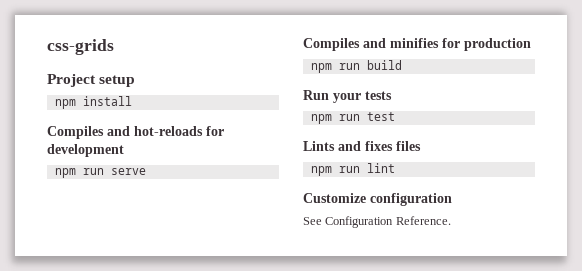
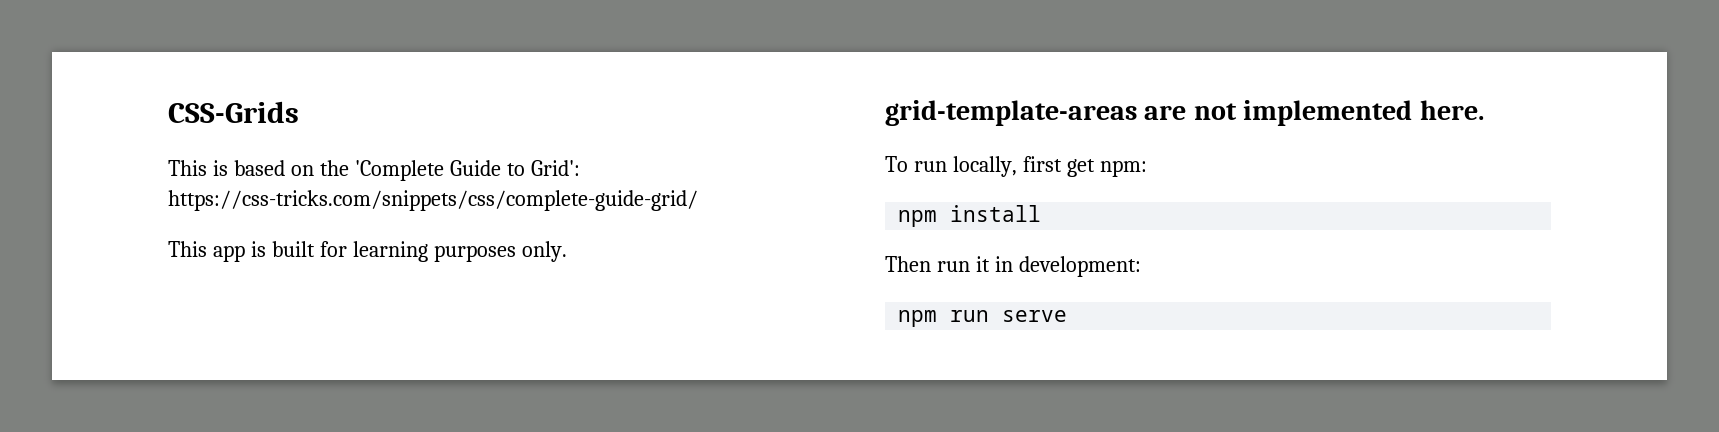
[47,39,114,55] [47,74,136,87] [54,96,132,109] [47,126,224,139] [47,144,124,157] [54,168,146,178] [303,38,531,51] [310,60,402,73] [303,90,392,103] [310,112,395,124] [303,141,421,151] [310,163,395,176] [303,193,452,206] [303,216,451,228] css-grids // Project setup // npm install // Compiles and hot-reloads for development // npm run serve // Compiles and minifies for production // npm run build // Run your tests // npm run test // Lints and fixes files // npm run lint // Customize configuration // See Configuration Reference. -> [168,101,299,123] [168,160,580,181] [168,190,698,211] [168,241,567,262] [885,100,1484,126] [885,156,1147,177] [898,205,1042,227] [885,256,1141,277] [898,310,1068,327] CSS-Grids // This is based on the 'Complete Guide to Grid': https://css-tricks.com/snippets/css/complete-guide-grid/ // This app is built for learning purposes only. // grid-template-areas are not implemented here. // To run locally, first get npm: // npm install // Then run it in development: // npm run serve

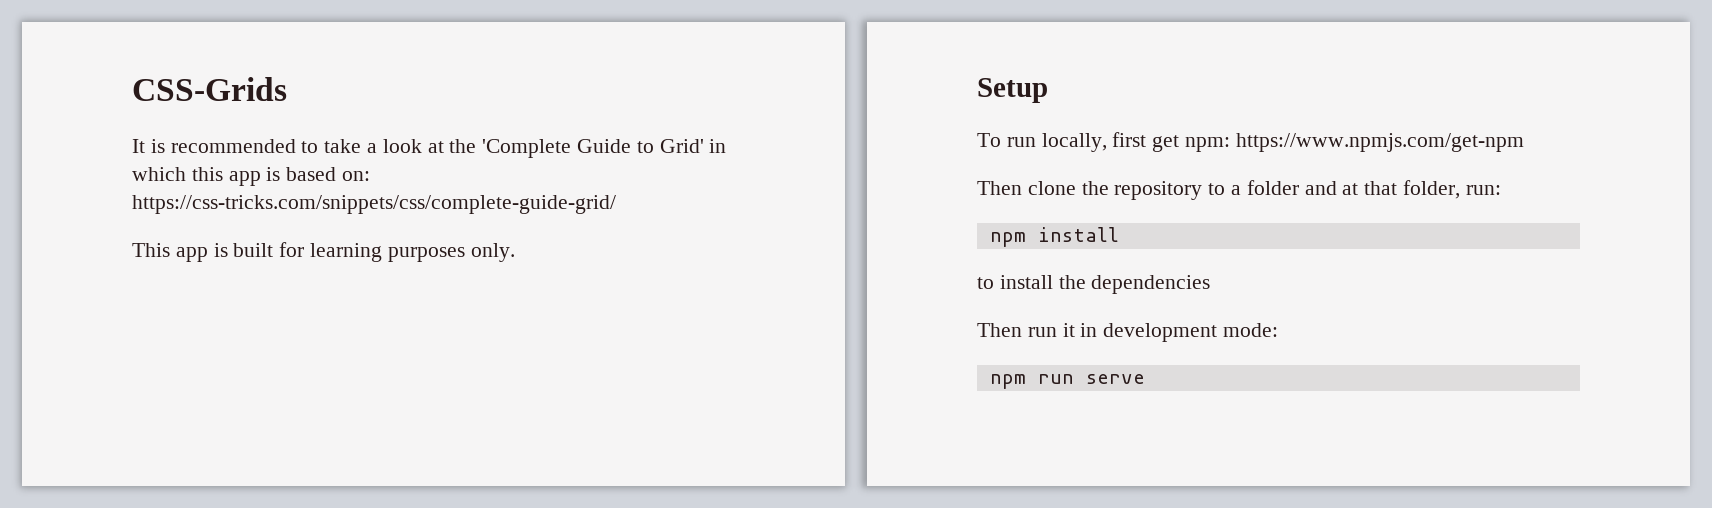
[168,160,580,181] This is based on the 'Complete Guide to Grid': -> [132,139,727,158] [132,167,371,186] It is recommended to take a look at the 'Complete Guide to Grid' in which this app is based on:
[885,100,1484,126] grid-template-areas are not implemented here. -> [977,78,1048,103] Setup
[898,205,1042,227] // npm install -> [1235,133,1524,152] [977,180,1501,200] [989,227,1119,247] [977,275,1211,294] https://www.npmjs.com/get-npm // Then clone the repository to a folder and at that folder, run: // npm install // to install the dependencies
[1018,256,1141,277] development: -> [1103,323,1279,342] development mode:

